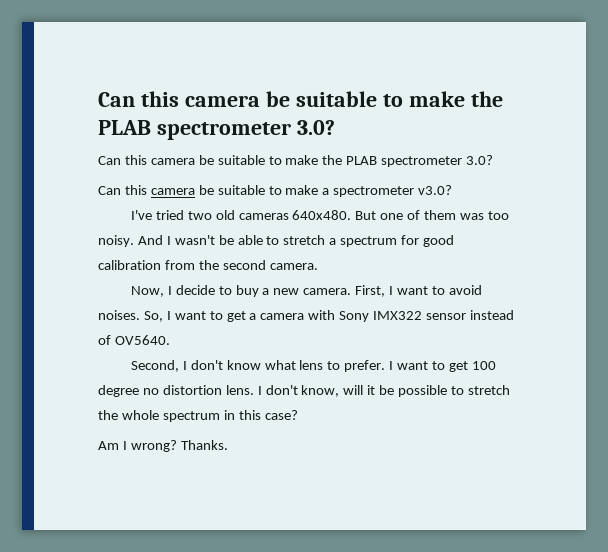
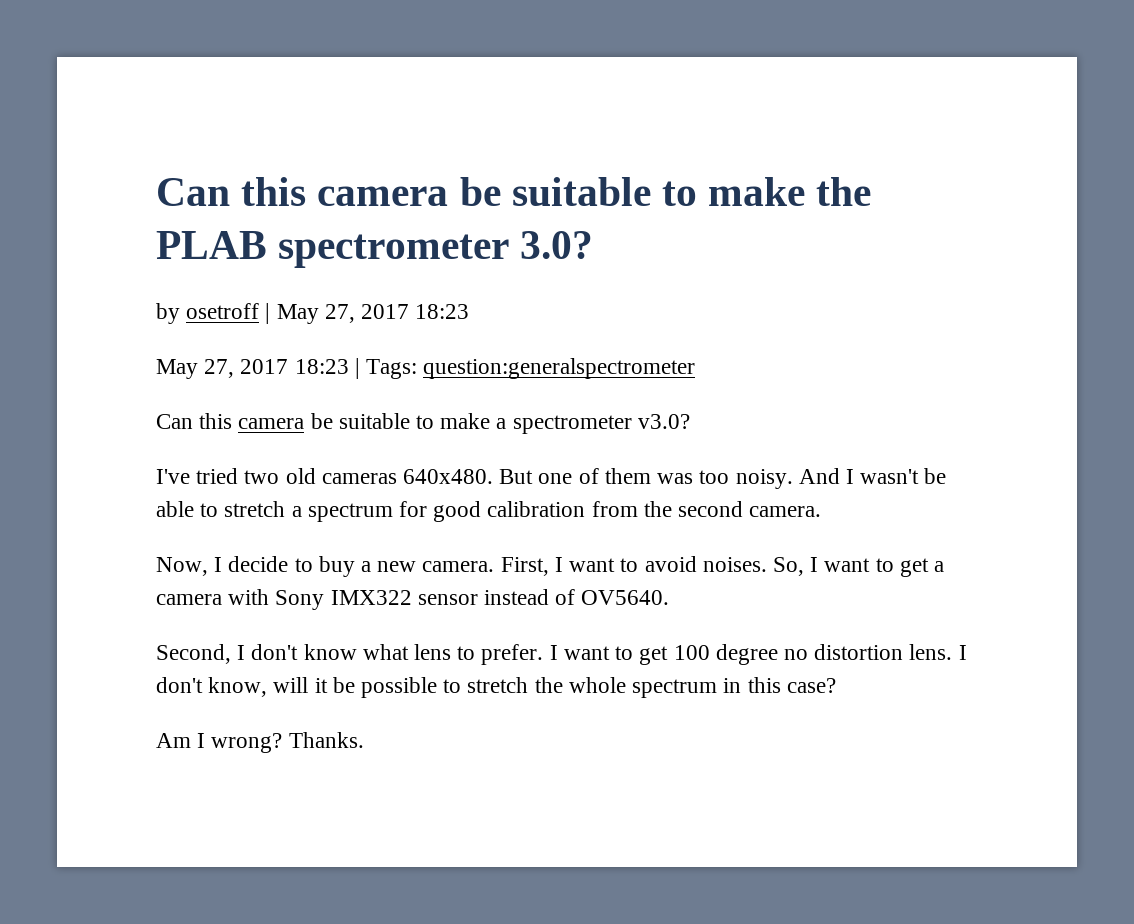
[98,155,494,167] Can this camera be suitable to make the PLAB spectrometer 3.0? -> [156,303,470,324] [156,358,696,379] by osetroff | May 27, 2017 18:23 // May 27, 2017 18:23 | Tags: question:generalspectrometer

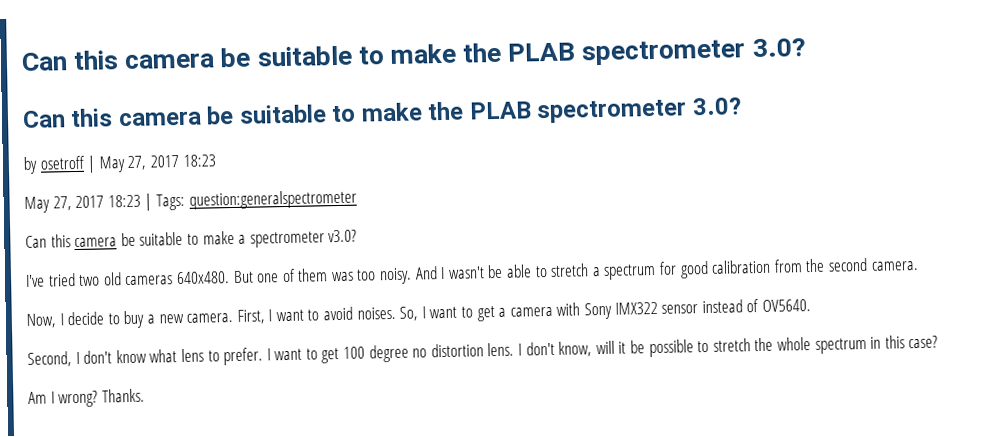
(594, 245) none -> [22,97,742,128] // Can this camera be suitable to make the PLAB spectrometer 3.0?

